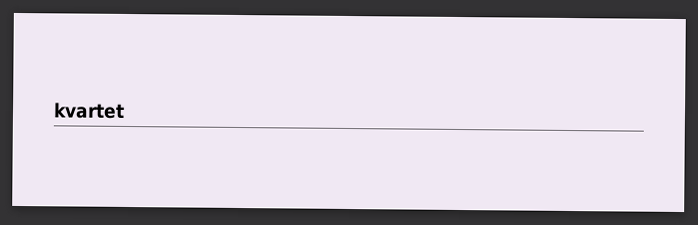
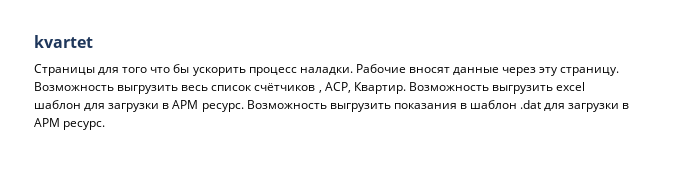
(125, 110) none -> [34,64,620,76] [34,82,586,94] [34,100,630,112] [34,118,106,130] // Страницы для того что бы ускорить процесс наладки. Рабочие вносят данные через эту страницу. Возможность выгрузить весь список счётчиков , АСР, Квартир. Возможность выгрузить excel шаблон для загрузки в АРМ ресурс. Возможность выгрузить показания в шаблон .dat для загрузки в АРМ ресурс.

